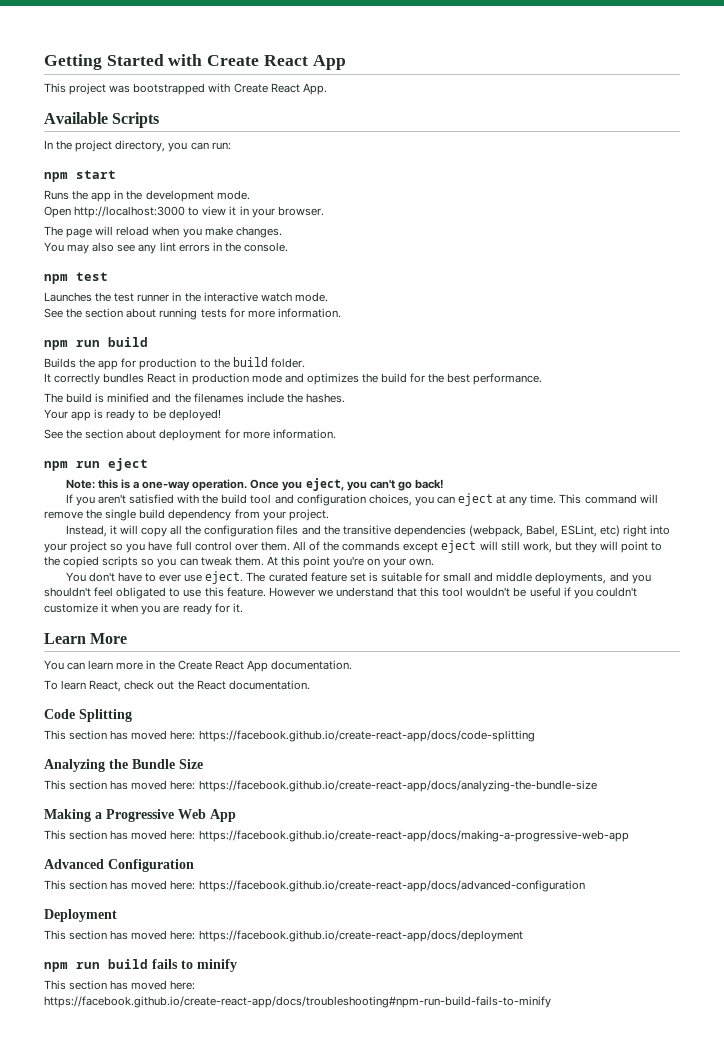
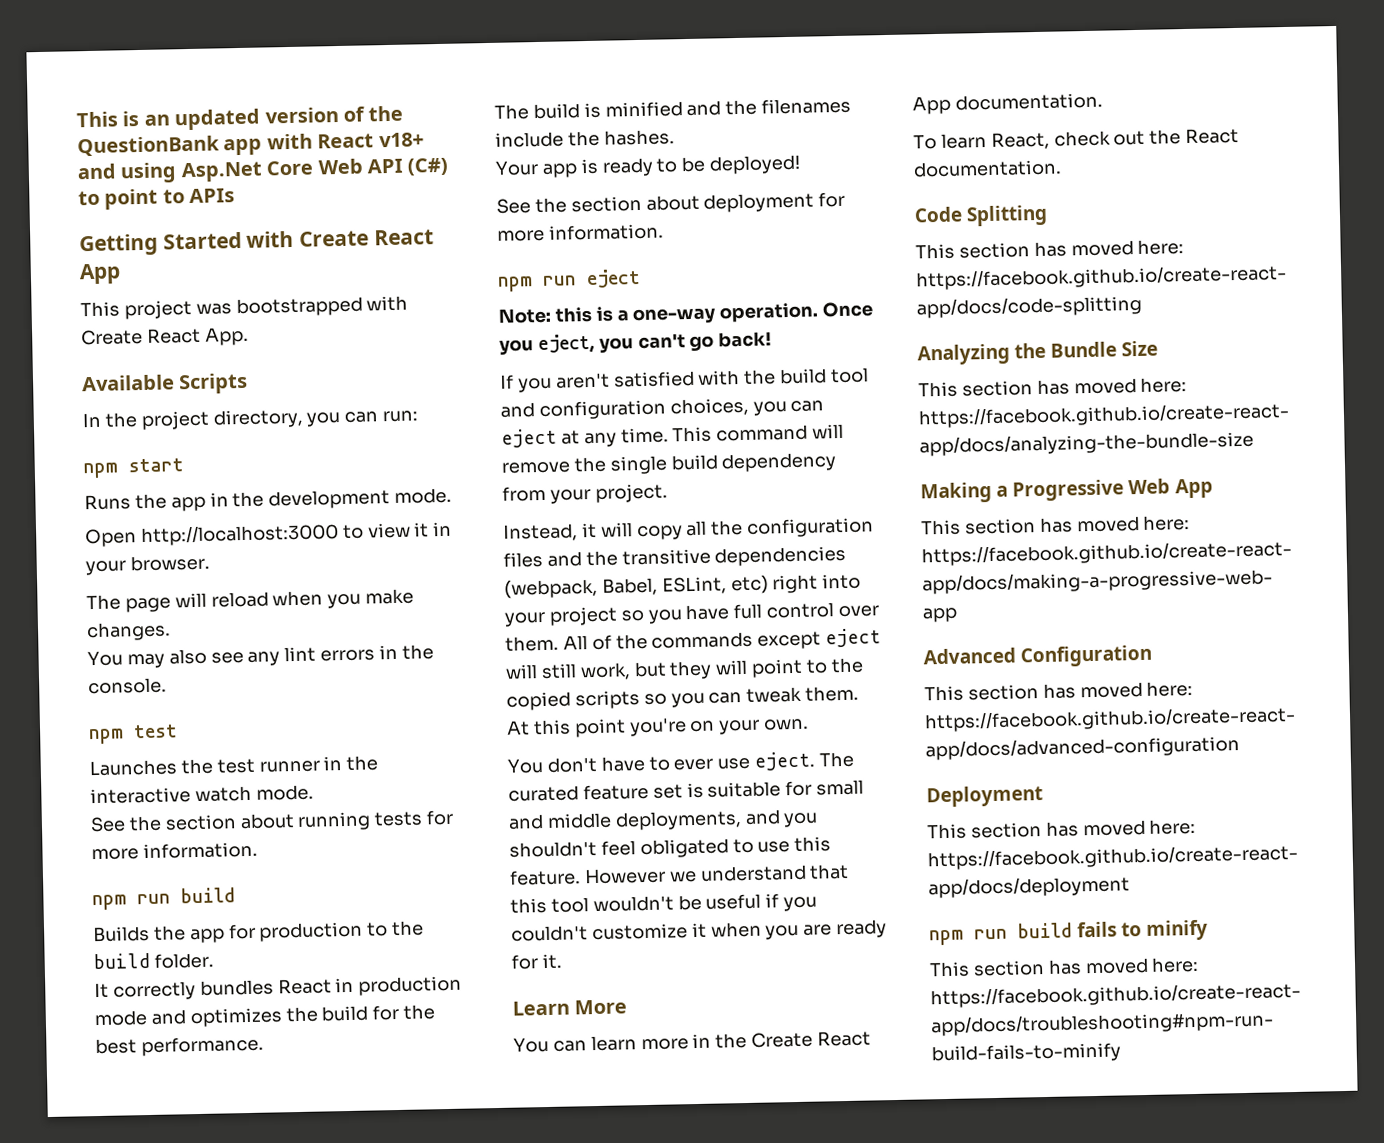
(44, 62) none -> [76,105,404,131] [77,132,424,157] [77,157,449,184] [78,188,236,210] This is an updated version of the QuestionBank app with React v18+ and using Asp.Net Core Web API (C#) to point to APIs //

